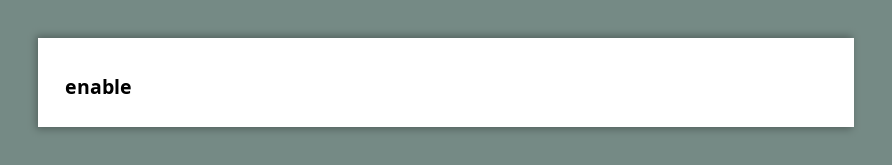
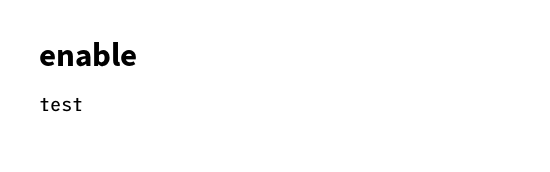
(132, 86) none -> [39,97,83,112] // test

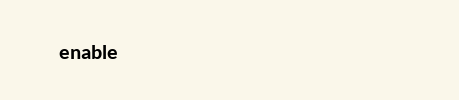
[39,97,83,112] // test -> (118, 52) none

